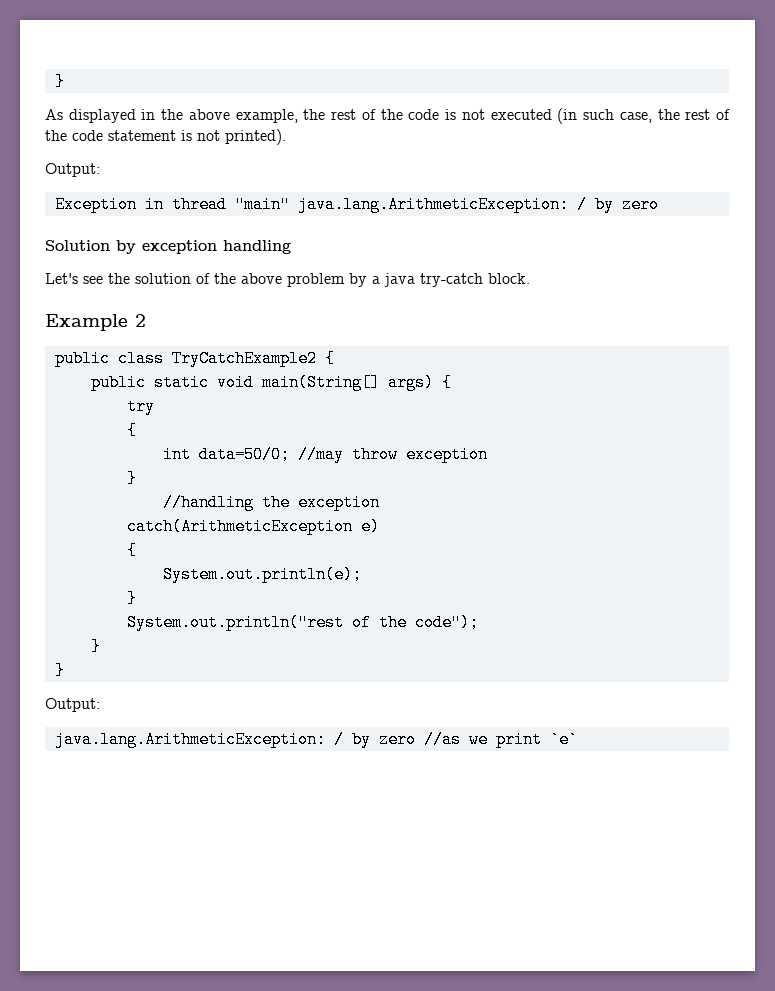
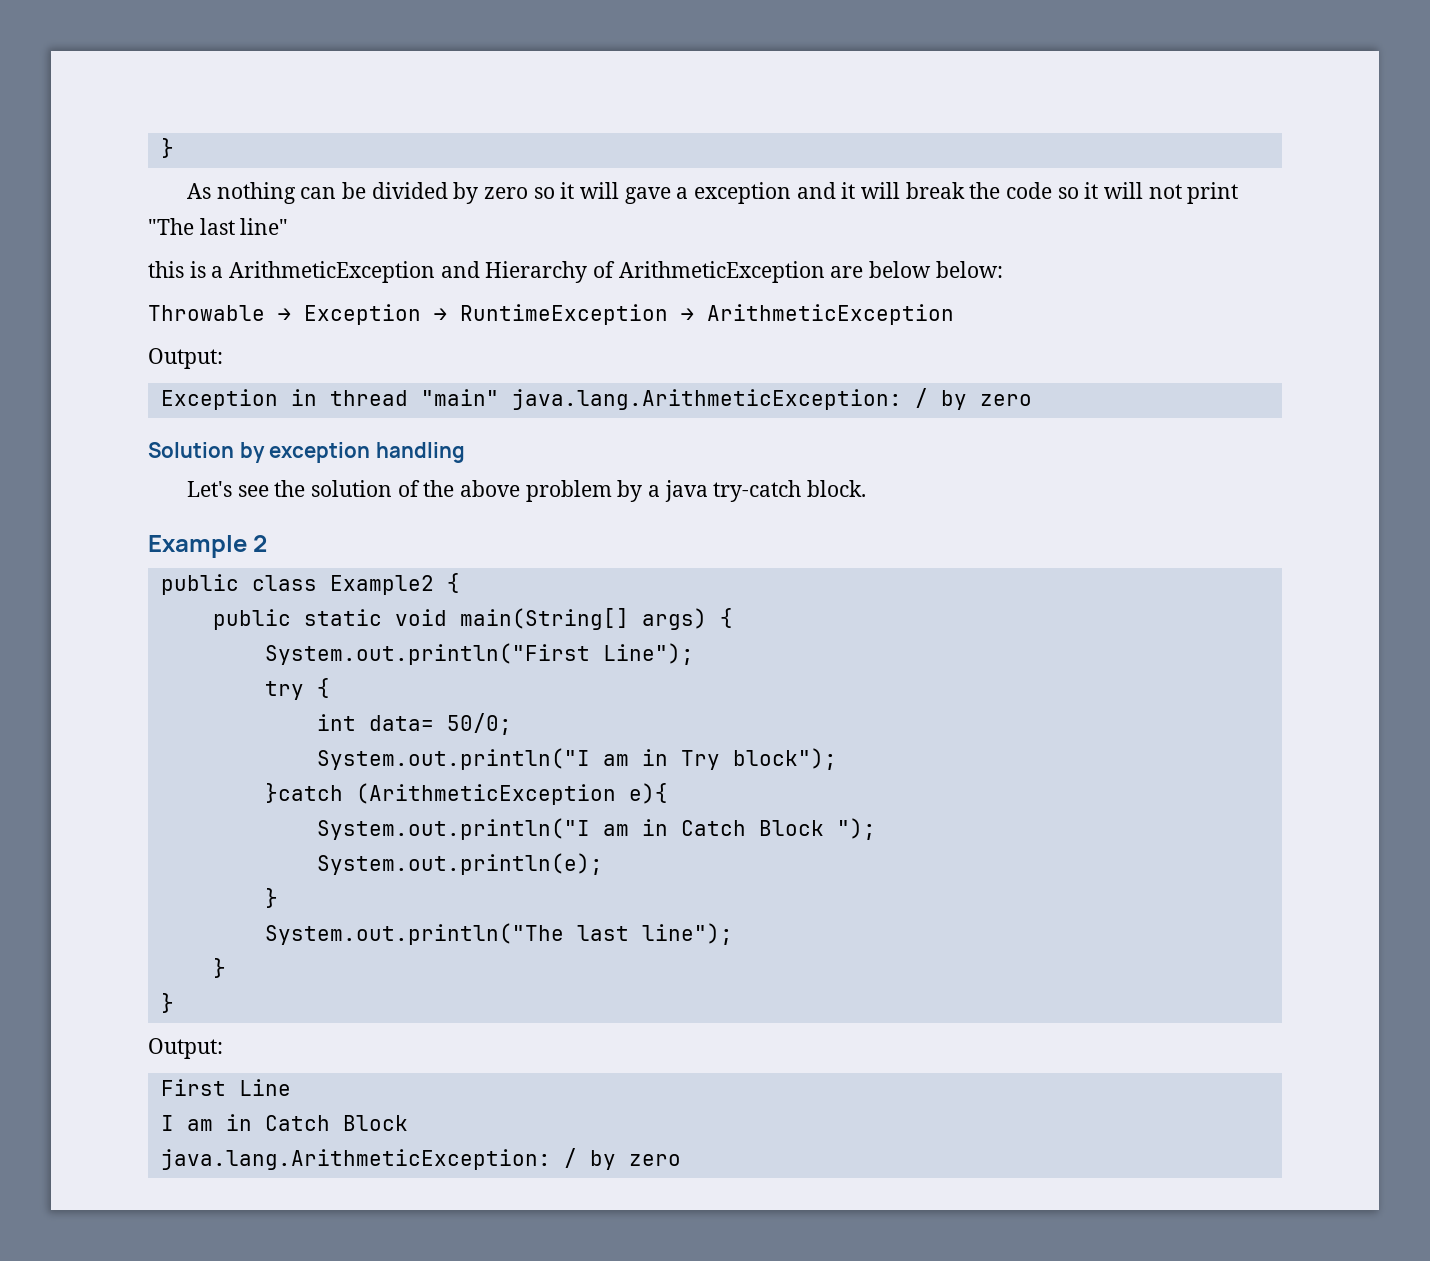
[68,108,730,124] [45,129,286,145] displayed in the above example, the rest of the code is not executed (in such case, the rest of the code statement is not printed). -> [216,182,1239,204] [148,218,289,235] [148,261,1003,283] [148,304,954,325] nothing can be divided by zero so it will gave a exception and it will break the code so it will not print "The last line" // this is a ArithmeticException and Hierarchy of ArithmeticException are below below: // Throwable → Exception → RuntimeException → ArithmeticException
[171,350,317,367] TryCatchExample2 -> [329,575,434,595] Example2
(452, 382) none -> [264,643,694,665] // System.out.println("First Line");
(155, 406) // -> (304, 690) none
[198,446,488,463] [126,470,137,487] [162,494,380,511] [126,518,380,535] [126,542,137,559] [162,566,362,583] [126,590,137,607] [126,614,479,631] [90,638,101,655] [54,662,65,679] [45,698,100,712] [54,731,578,748] data=50/0; //may throw exception // } // //handling the exception // catch(ArithmeticException e) // { // System.out.println(e); // } // System.out.println("rest of the code"); // } // } // Output: // java.lang.ArithmeticException: / by zero //as we print `e` -> [368,713,512,735] [316,748,837,770] [264,783,668,805] [316,818,876,840] [316,853,603,875] [264,888,278,908] [264,923,733,945] [212,958,226,978] [160,993,174,1013] [148,1038,223,1059] [160,1079,291,1096] [160,1114,408,1131] [160,1148,681,1170] data= 50/0; // System.out.println("I am in Try block"); // }catch (ArithmeticException e){ // System.out.println("I am in Catch Block "); // System.out.println(e); // } // System.out.println("The last line"); // } // } // Output: // First Line // I am in Catch Block // java.lang.ArithmeticException: / by zero

